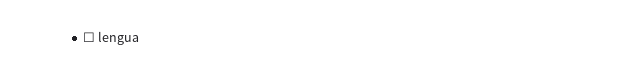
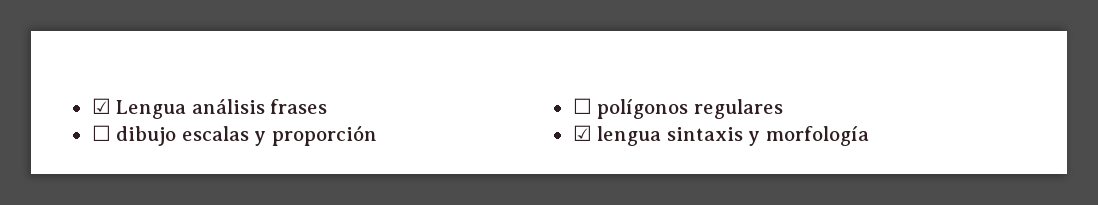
[82,31,140,45] ☐ lengua -> [91,98,328,119] [91,125,377,146] [572,98,783,119] [572,125,869,146] ☑ Lengua análisis frases // ☐ dibujo escalas y proporción // ☐ polígonos regulares // ☑ lengua sintaxis y morfología

